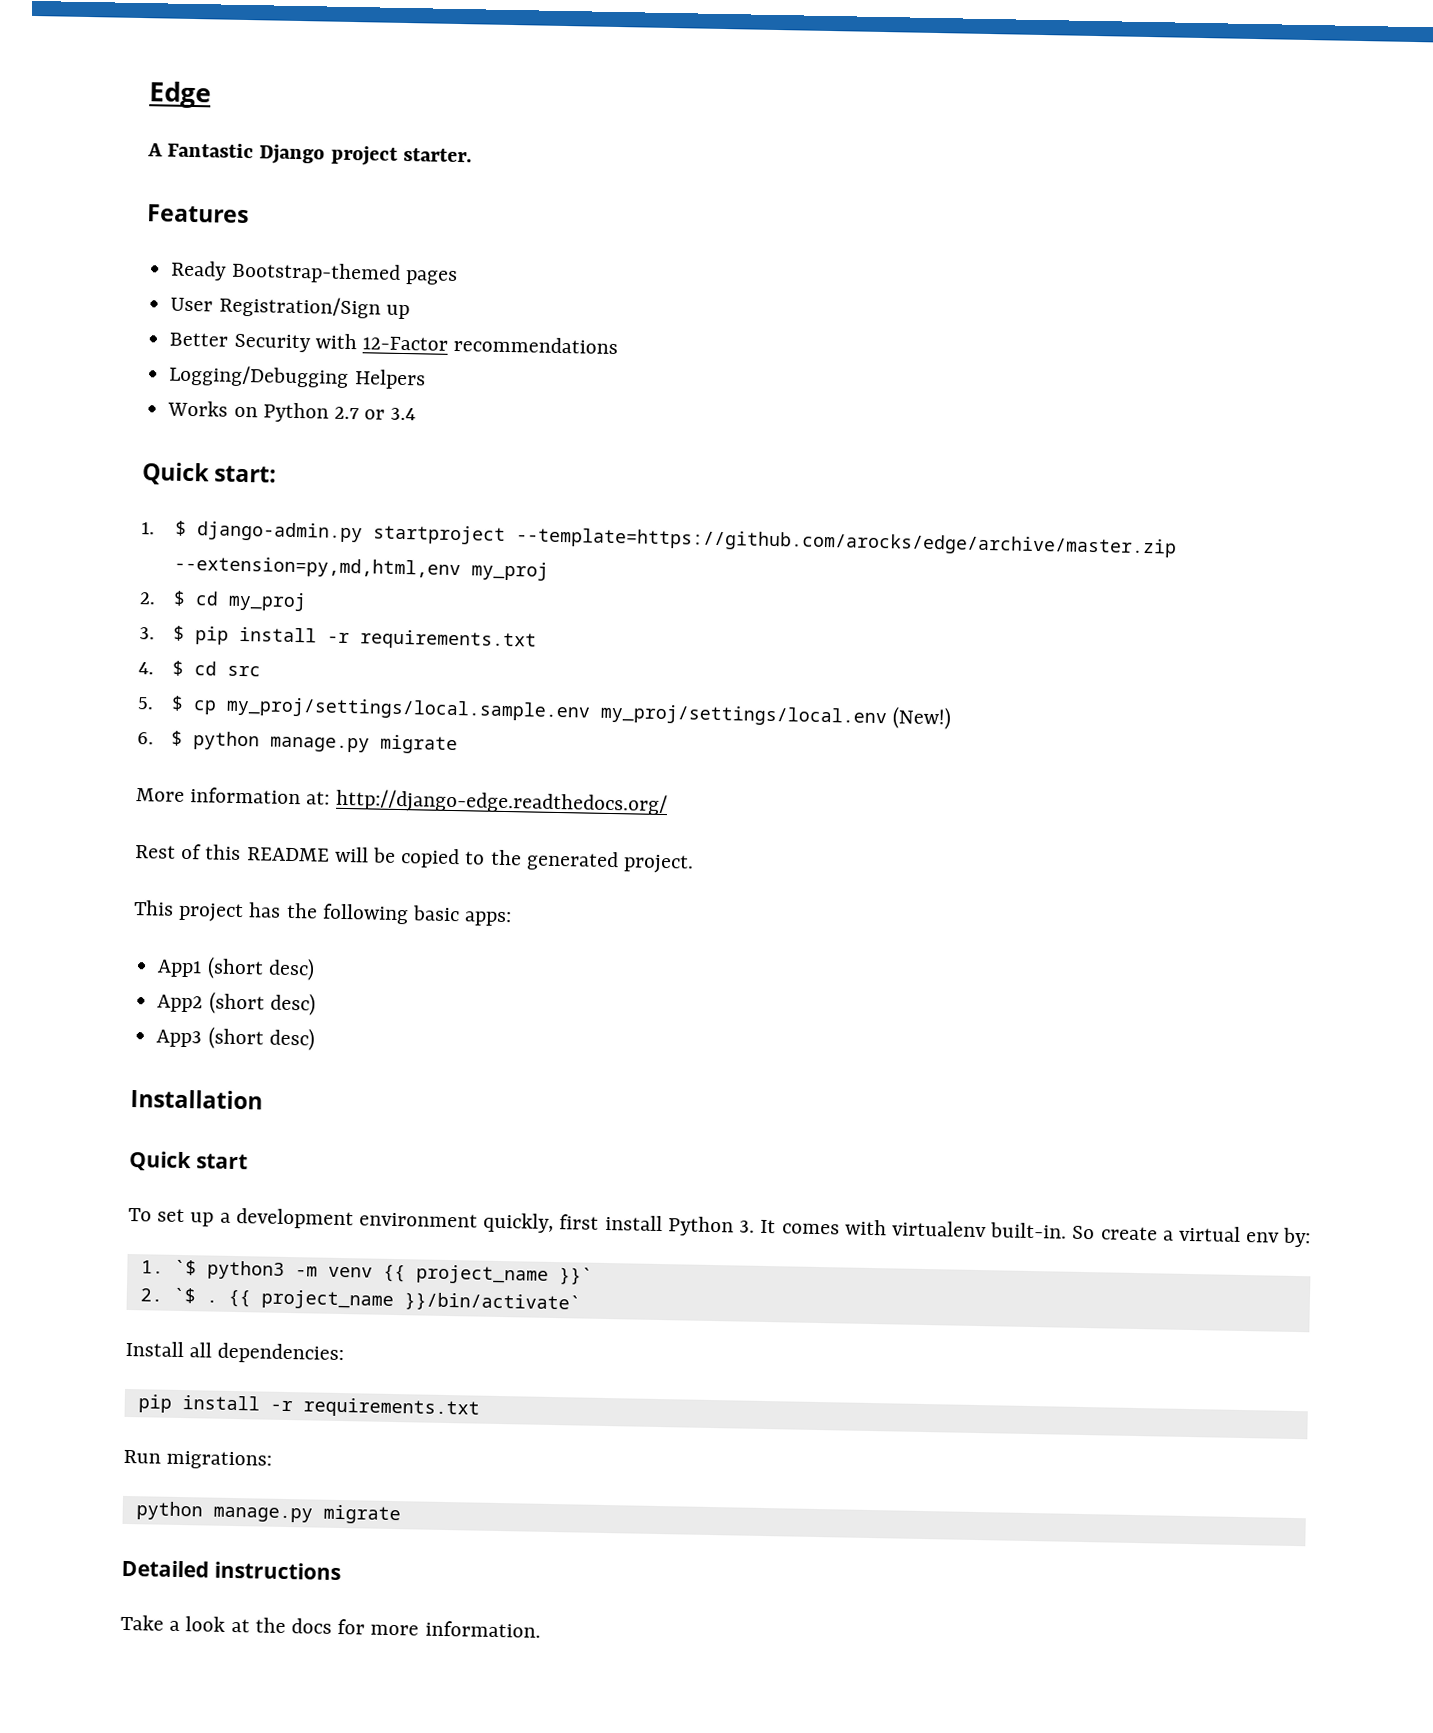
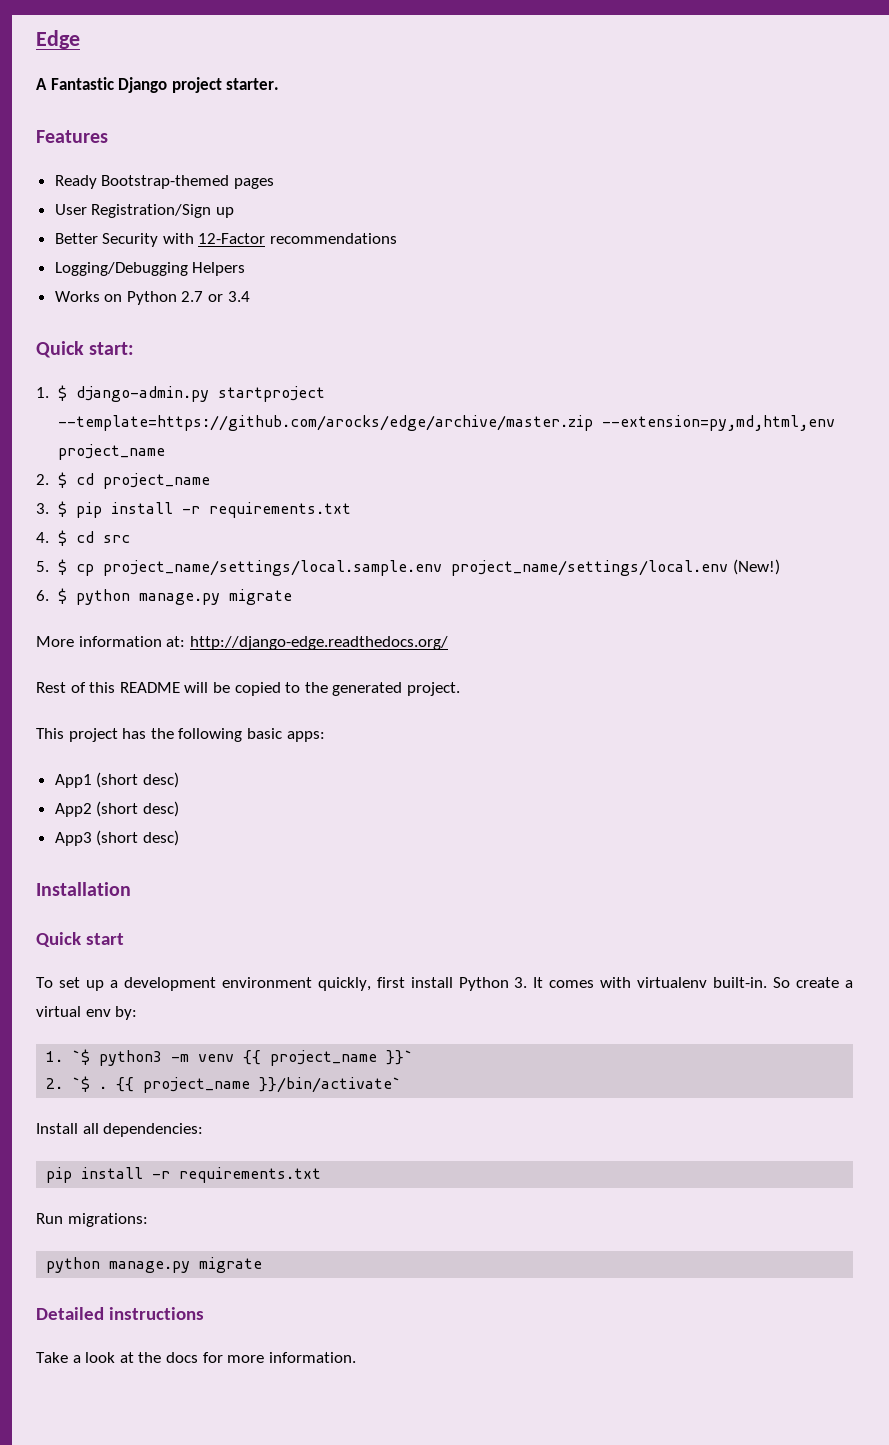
[471,561,550,581] my_proj -> [58,444,166,460] project_name
[228,591,308,612] my_proj -> [103,473,211,489] project_name
[226,696,888,728] my_proj/settings/local.sample.env my_proj/settings/local.env -> [103,560,729,576] project_name/settings/local.sample.env project_name/settings/local.env

